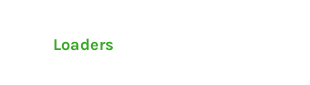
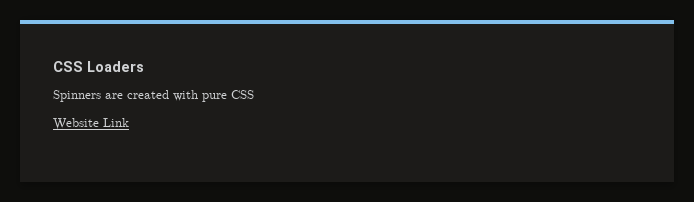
(53, 44) none -> [53,61,83,72] CSS
(114, 44) none -> [53,90,254,102] [53,118,129,130] // Spinners are created with pure CSS // Website Link

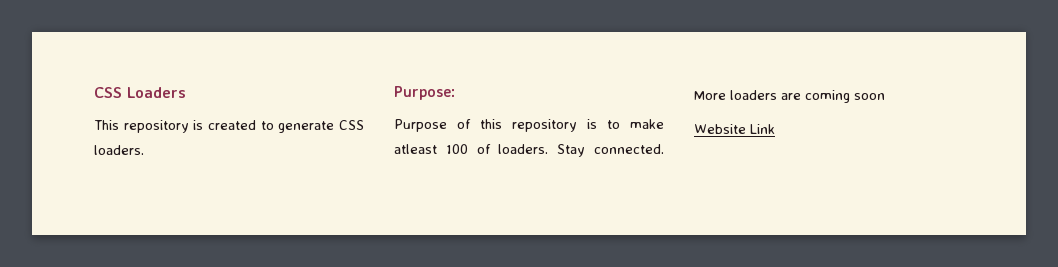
[53,90,254,102] Spinners are created with pure CSS -> [94,120,364,133] [94,145,144,155] [394,86,455,100] [394,119,664,132] [394,144,664,157] [694,90,885,103] This repository is created to generate CSS loaders. // Purpose: // Purpose of this repository is to make atleast 100 of loaders. Stay connected. More loaders are coming soon

